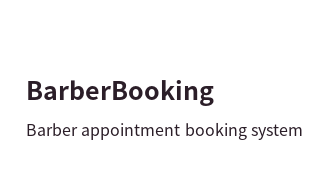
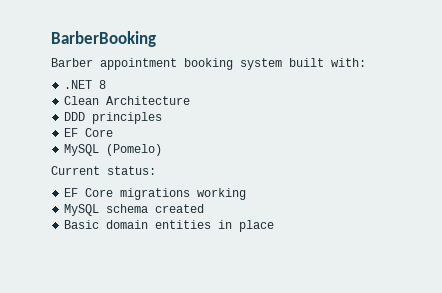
(303, 132) none -> [289,58,366,67] [64,80,107,89] [64,96,191,105] [64,112,163,124] [64,128,114,137] [64,144,163,156] [51,166,156,175] [64,188,247,200] [64,204,205,216] [64,220,275,232] built with: // .NET 8 // Clean Architecture // DDD principles // EF Core // MySQL (Pomelo) // Current status: // EF Core migrations working // MySQL schema created // Basic domain entities in place

